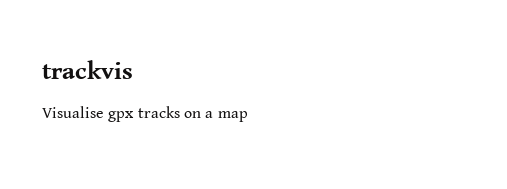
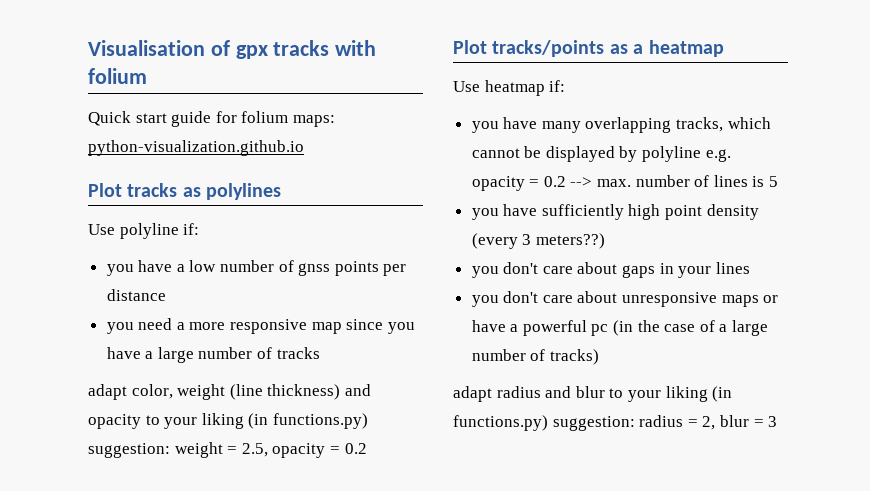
[42,60,133,79] [42,106,248,122] trackvis // Visualise gpx tracks on a map -> [88,40,377,59] [88,68,147,84] [88,111,335,127] [88,140,304,156] [88,183,282,200] [88,223,200,239] [106,260,407,276] [106,289,166,301] [106,318,415,334] [106,347,320,363] [88,384,371,400] [88,413,368,429] [88,442,367,458] [453,40,724,57] [453,80,566,96] [471,117,771,133] [471,146,731,162] [471,175,779,191] [471,204,759,220] [471,233,605,249] [471,262,750,278] [471,291,779,307] [471,320,769,336] [471,349,599,365] [453,386,733,402] [453,415,778,431] Visualisation of gpx tracks with folium // Quick start guide for folium maps: python-visualization.github.io // Plot tracks as polylines // Use polyline if: // you have a low number of gnss points per distance // you need a more responsive map since you have a large number of tracks // adapt color, weight (line thickness) and opacity to your liking (in functions.py) suggestion: weight = 2.5, opacity = 0.2 // Plot tracks/points as a heatmap // Use heatmap if: // you have many overlapping tracks, which cannot be displayed by polyline e.g. opacity = 0.2 --> max. number of lines is 5 // you have sufficiently high point density (every 3 meters??) // you don't care about gaps in your lines // you don't care about unresponsive maps or have a powerful pc (in the case of a large number of tracks) // adapt radius and blur to your liking (in functions.py) suggestion: radius = 2, blur = 3

